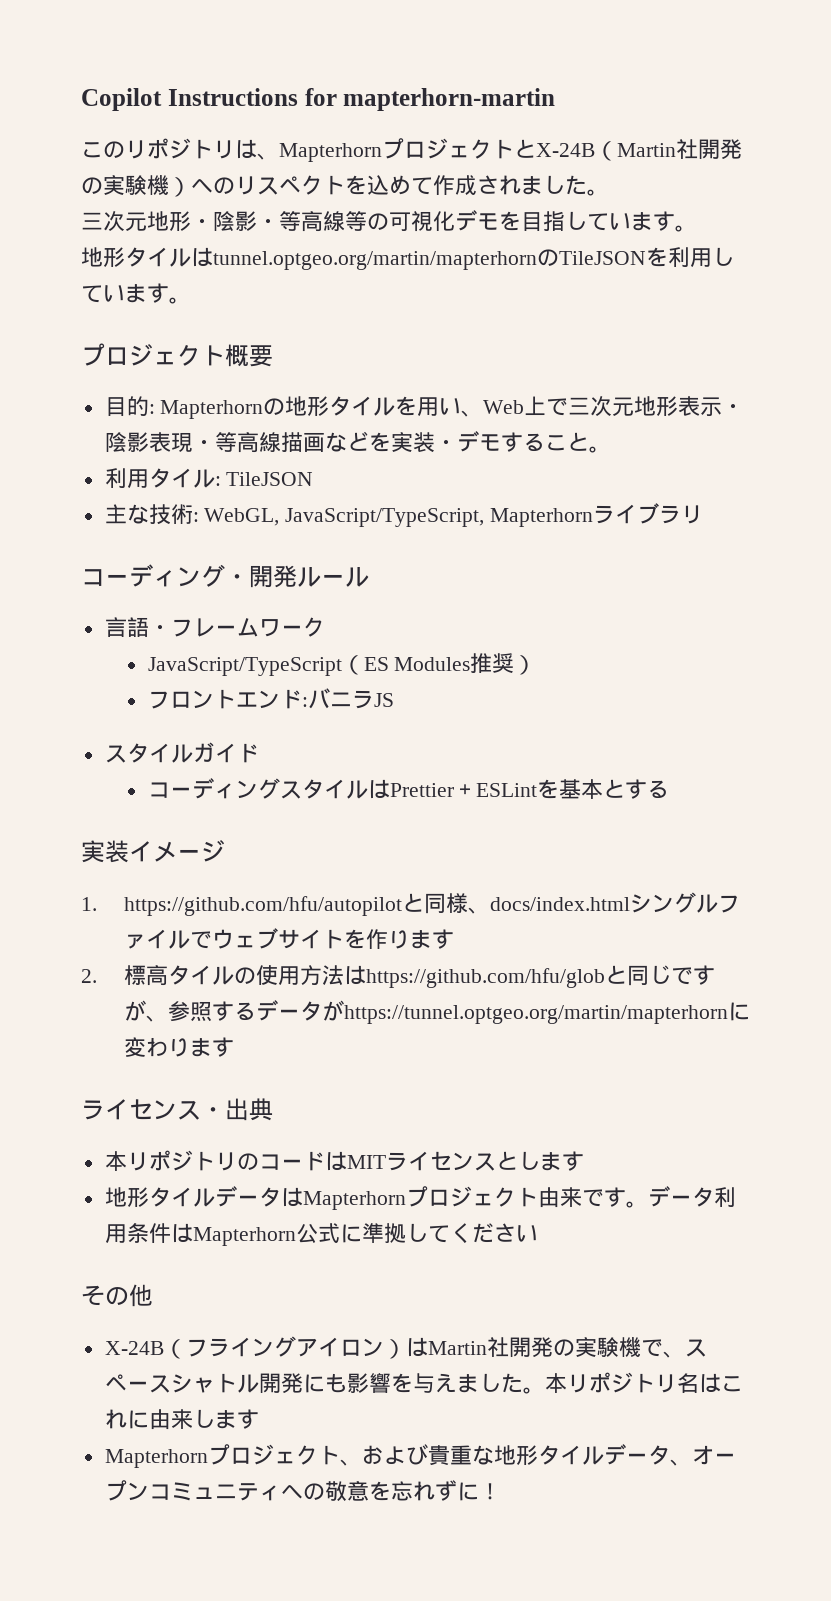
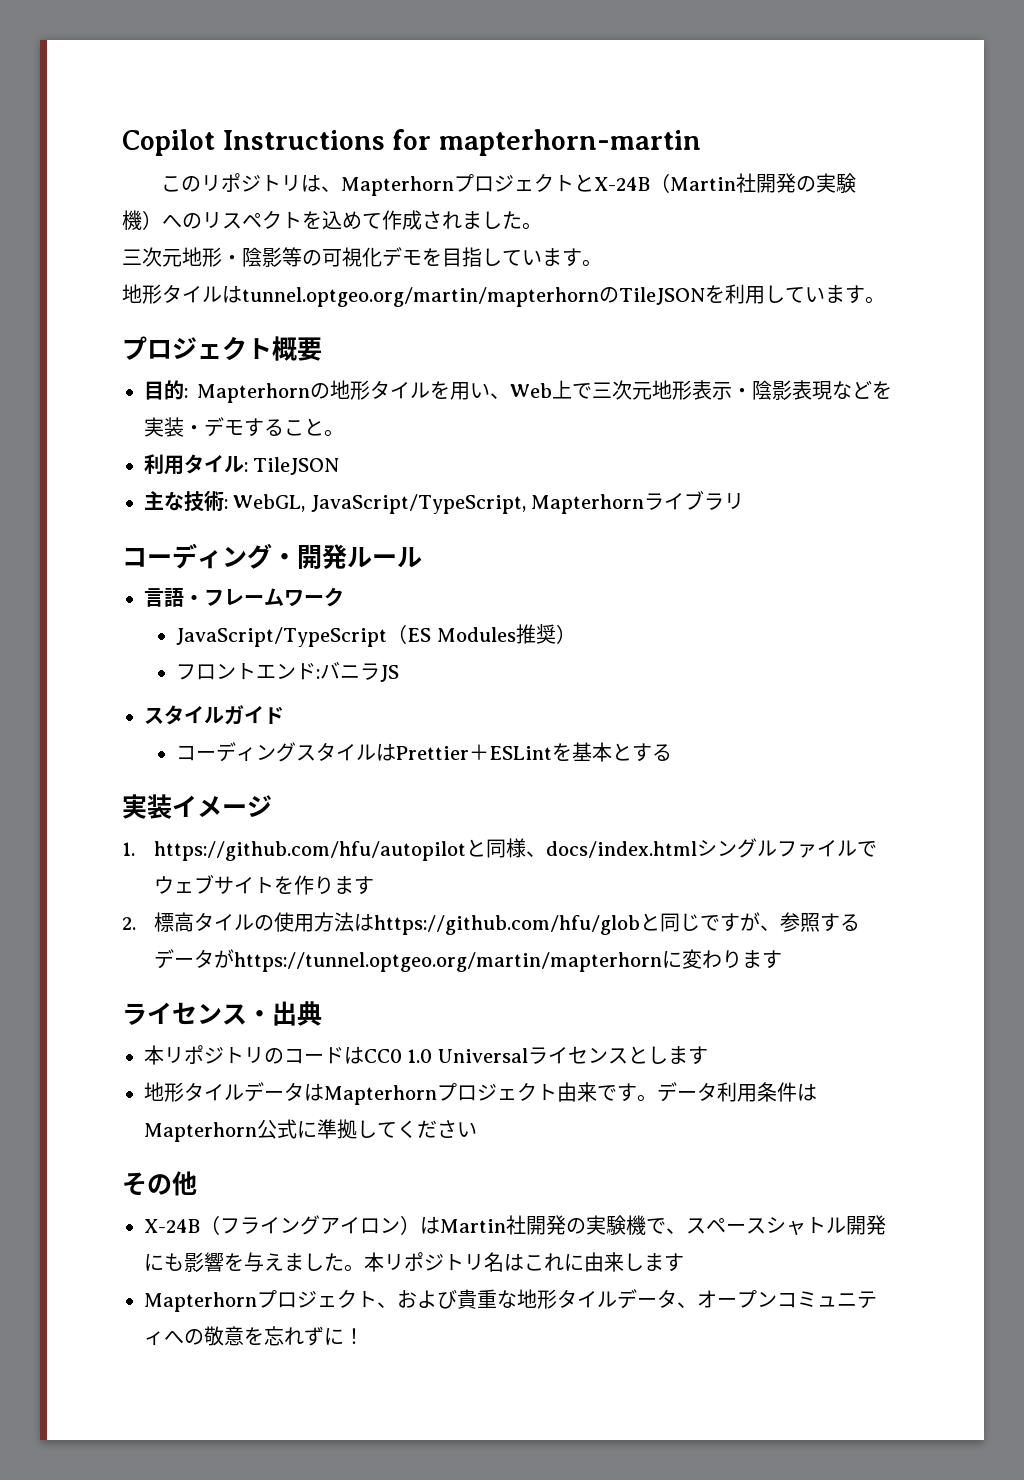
[257,211,345,232] ・等高線 -> (282, 257) none
[192,432,325,453] ・等高線描画 -> (832, 390) none
[346,1155,386,1169] MIT -> [364,1048,528,1063] CC0 1.0 Universal

